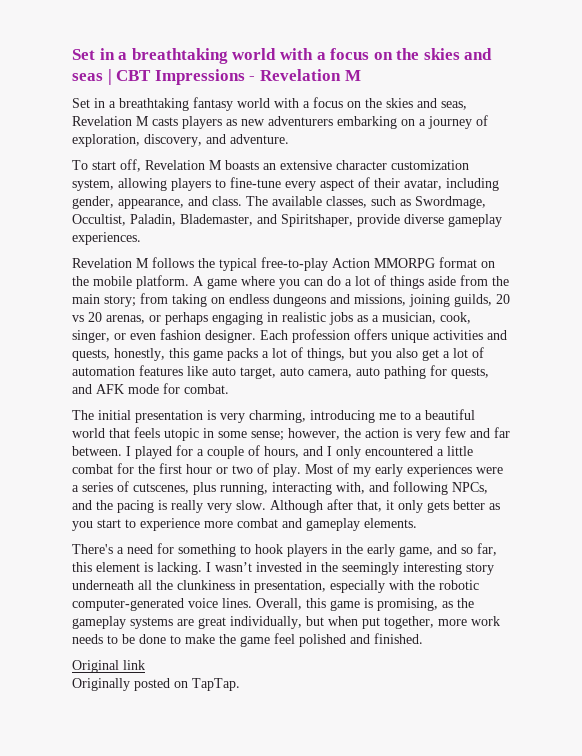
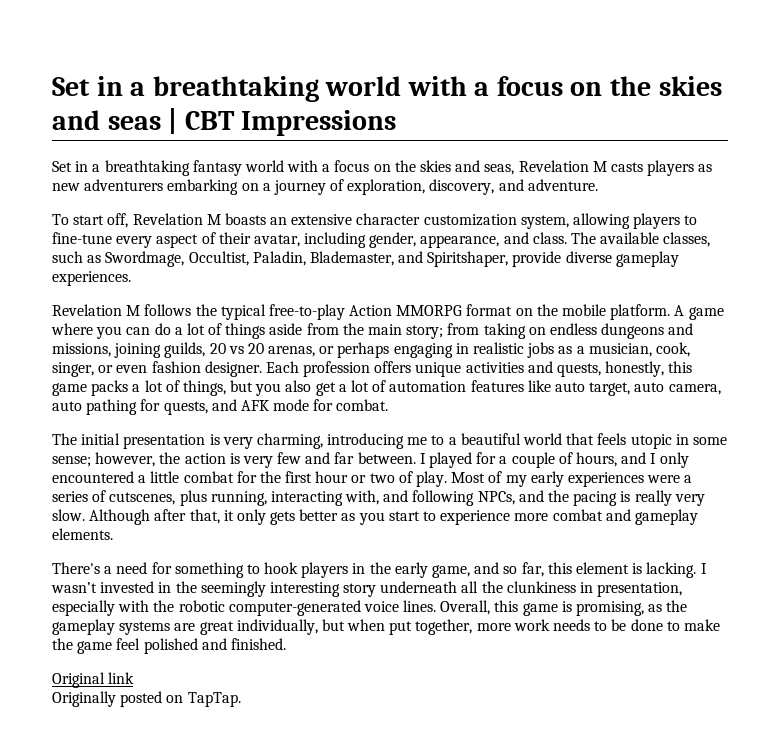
[249,69,361,81] - Revelation M -> (397, 123) none

